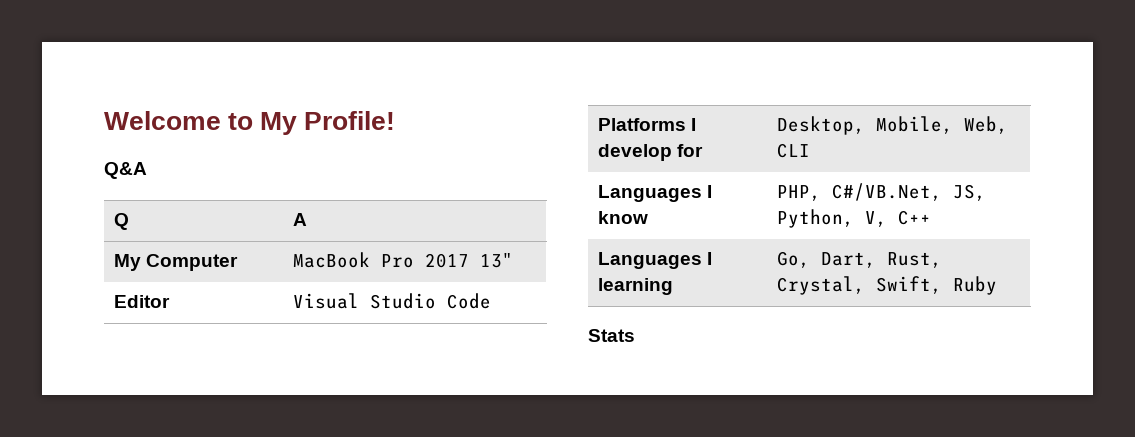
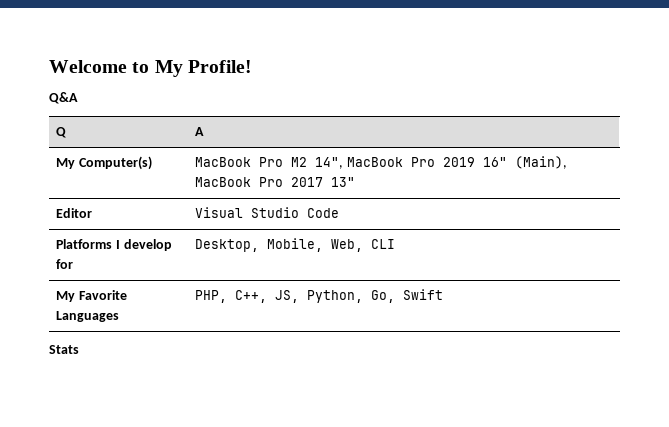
[146,254,239,271] [293,252,415,268] Computer | MacBook Pro -> [78,156,152,170] [195,156,567,169] [195,177,284,187] Computer(s) | MacBook Pro M2 14", MacBook Pro 2019 16" (Main), MacBook Pro
[598,185,713,202] [598,211,649,224] Languages I know -> [56,290,127,302] [56,311,120,322] My Favorite Languages
[832,183,943,201] C#/VB.Net, -> [235,290,268,303] C++,
[865,210,932,227] [598,252,713,269] [598,278,674,295] [777,251,943,268] [777,276,998,295] V, C++ // Languages I learning | Go, Dart, Rust, Crystal, Swift, Ruby -> [371,289,444,303] Go, Swift

